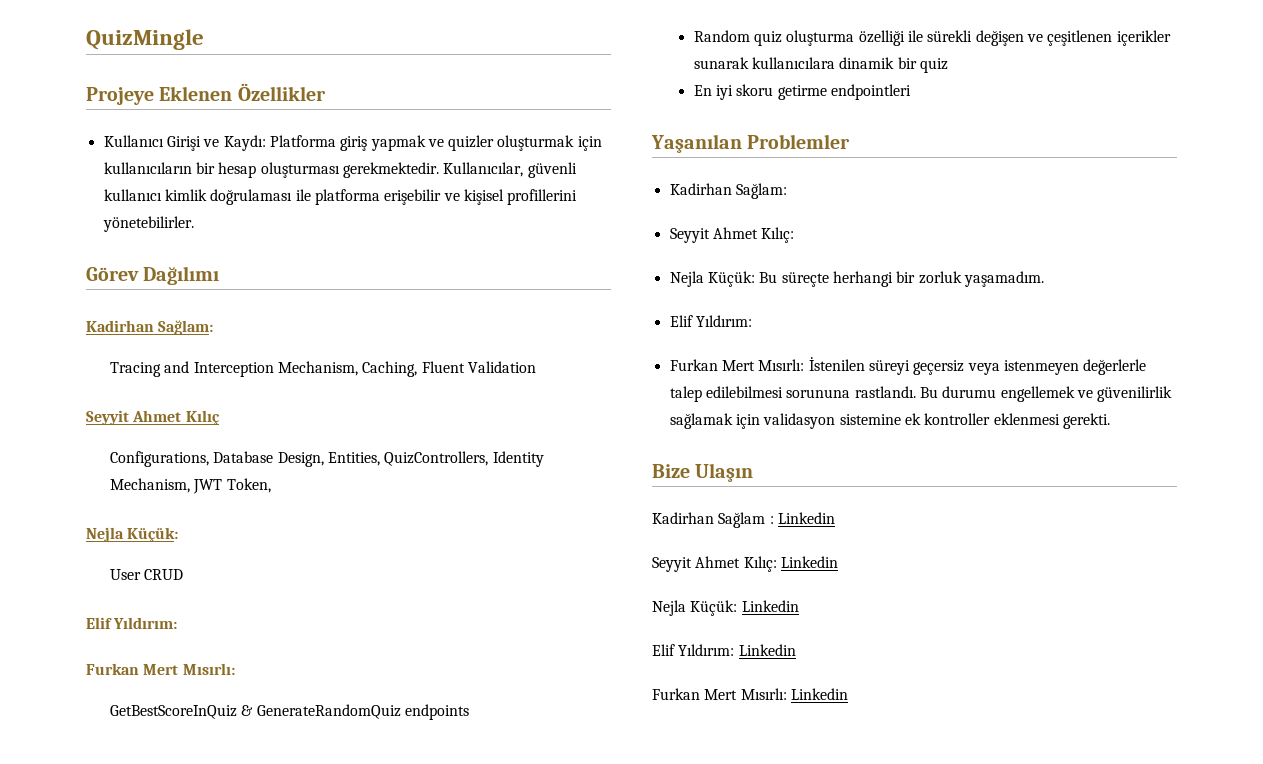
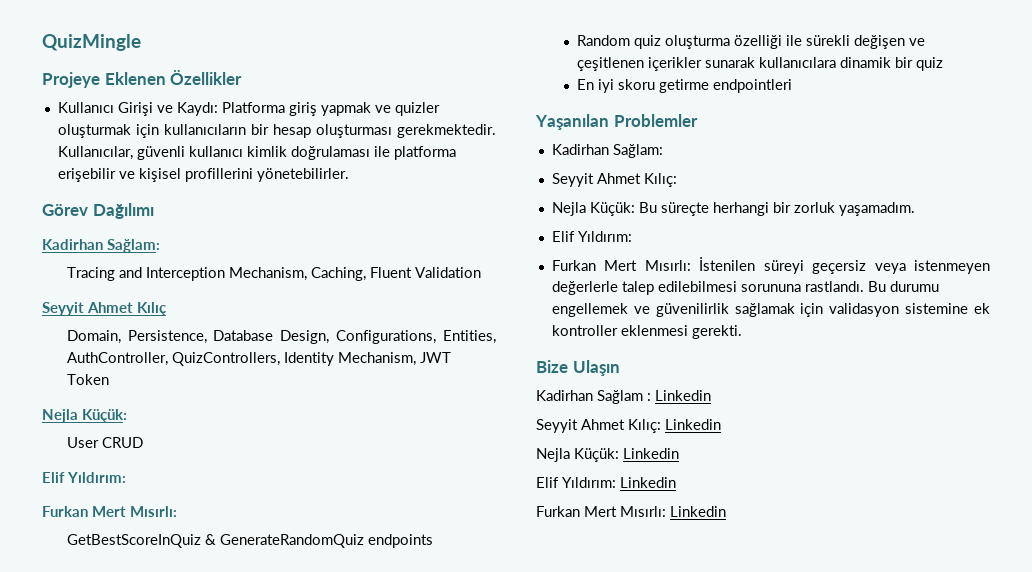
[110,451,381,467] Configurations, Database Design, Entities, -> [66,330,497,344] [66,352,168,366] Domain, Persistence, Database Design, Configurations, Entities, AuthController,
[226,478,271,493] Token, -> [66,374,109,385] Token

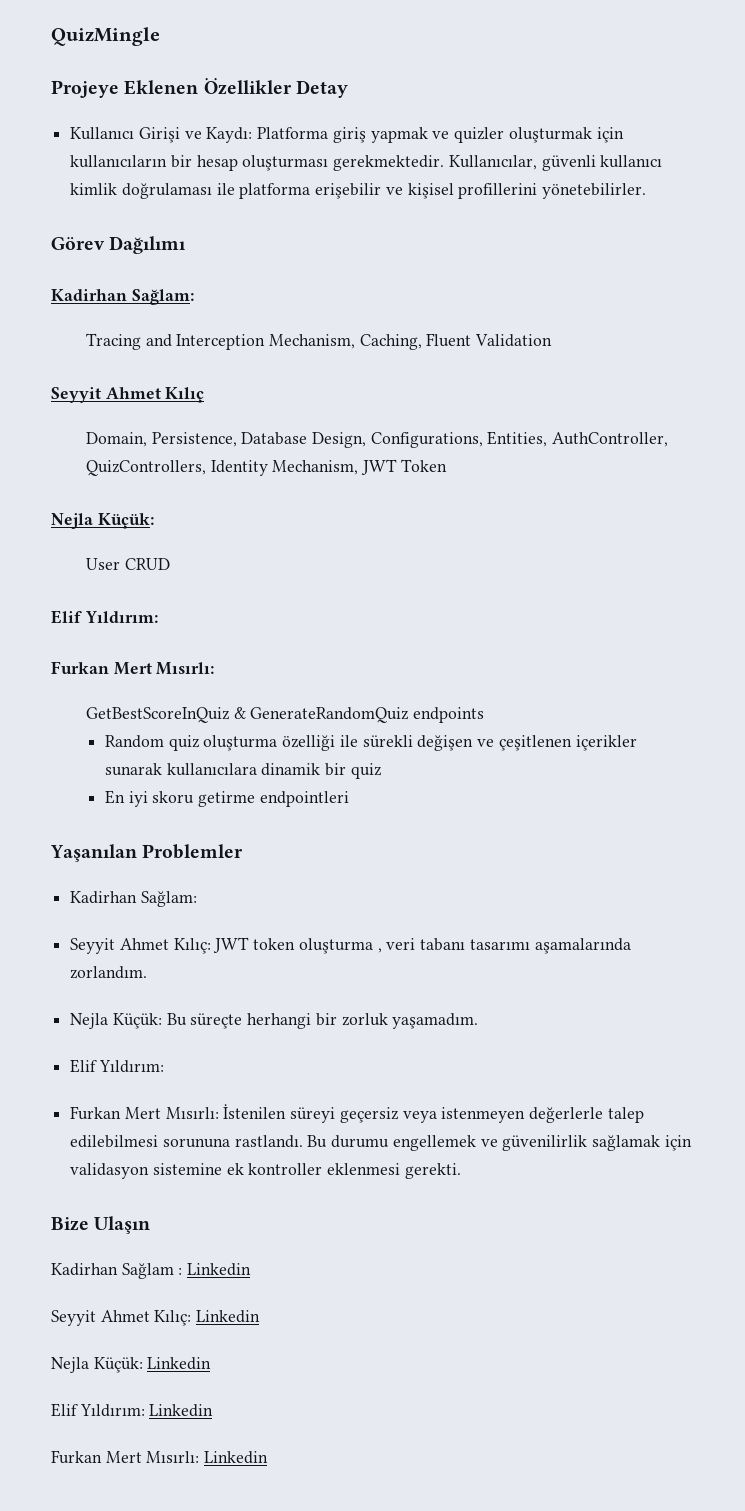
(243, 77) none -> [295,80,348,98] Detay
(677, 180) none -> [213,937,631,954] [70,966,148,979] JWT token oluşturma , veri tabanı tasarımı aşamalarında zorlandım.

